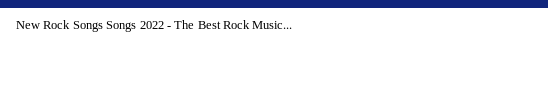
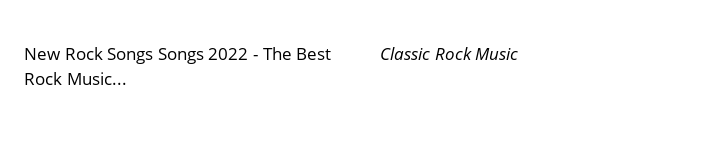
(293, 25) none -> [380,47,519,60] // Classic Rock Music

